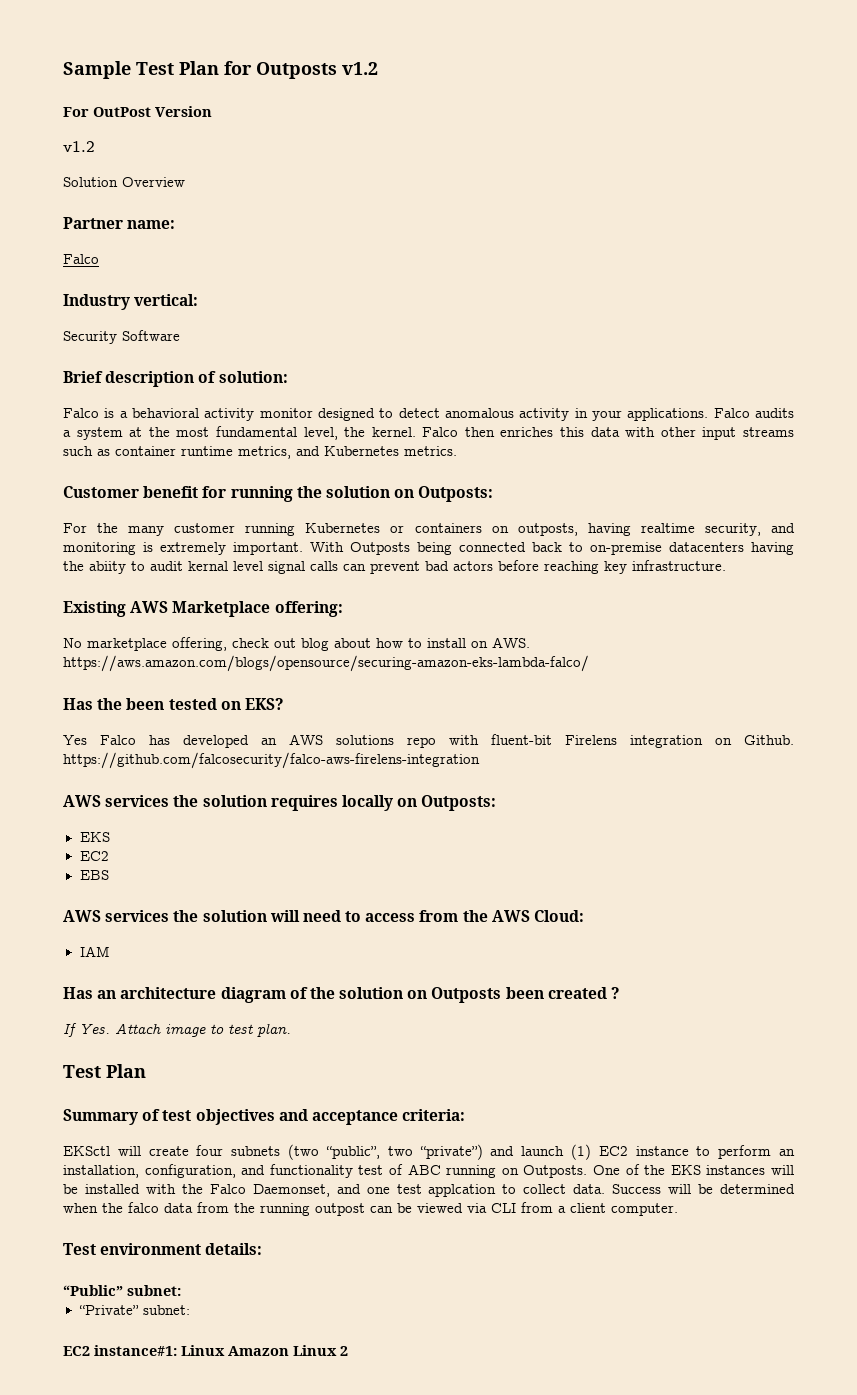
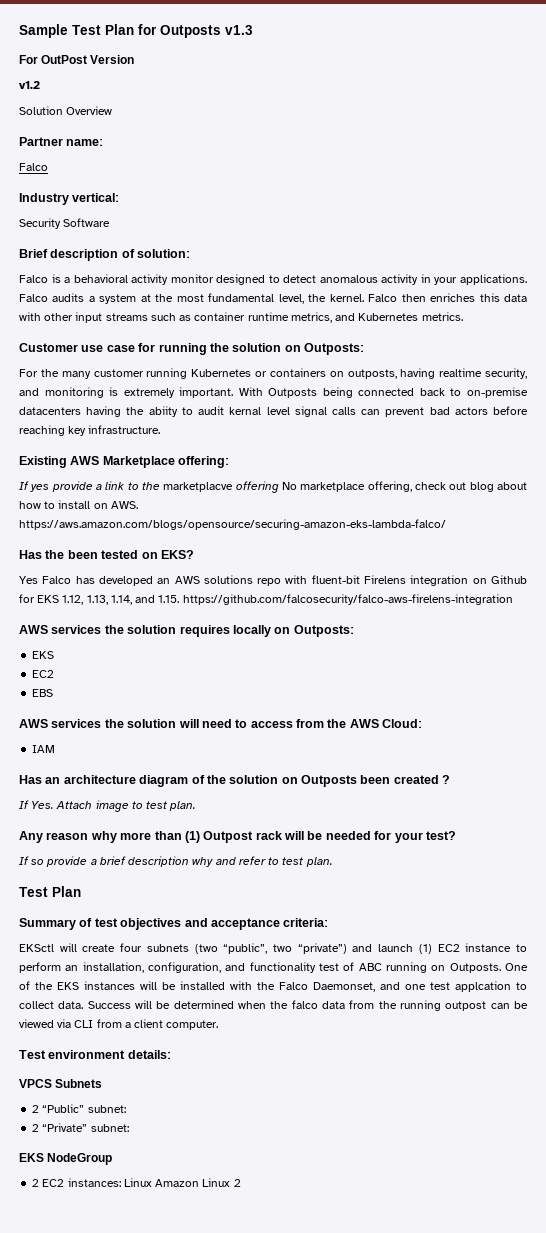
[342,62,378,75] v1.2 -> [225,25,253,35] v1.3
[143,486,199,498] benefit -> [81,345,135,352] use case
(343, 609) none -> [19,481,279,493] If yes provide a link to the marketplacve offering
[744,735,794,745] Github. -> [491,575,528,584] [19,594,180,605] Github for EKS 1.12, 1.13, 1.14, and 1.15.
(291, 1030) none -> [19,831,456,843] [19,856,333,867] // Any reason why more than (1) Outpost rack will be needed for your test? // If so provide a brief description why and refer to test plan.
(263, 1249) none -> [19,1079,103,1088] [32,1105,40,1113] VPCS Subnets // 2
(181, 1290) none -> [32,1124,40,1132] 2
[63,1345,177,1356] EC2 instance#1: -> [19,1153,113,1165] [32,1178,121,1187] EKS NodeGroup // 2 EC2 instances:

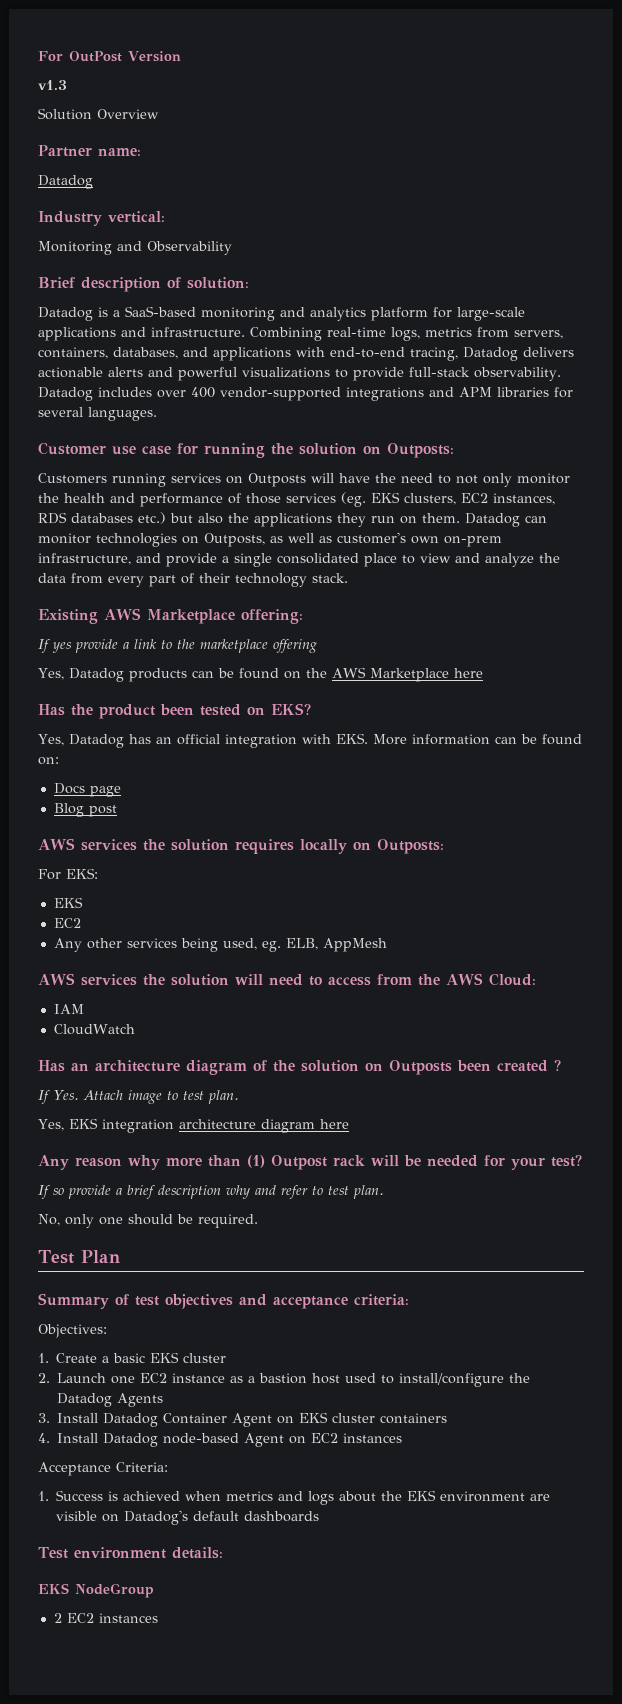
[19,24,253,38] Sample Test Plan for Outposts v1.3 // -> (38, 56) none
[19,81,40,89] v1.2 -> [38,80,67,90] v1.3
[19,163,48,171] Falco -> [38,175,93,189] Datadog
[19,218,111,229] Security Software -> [38,241,232,255] Monitoring and Observability
[19,275,48,283] Falco -> [38,307,93,321] Datadog
[73,274,527,285] [19,293,527,304] [19,312,463,323] behavioral activity monitor designed to detect anomalous activity in your applications. Falco audits a system at the most fundamental level, the kernel. Falco then enriches this data with other input streams such as container runtime metrics, and Kubernetes metrics. -> [125,306,525,321] [38,327,563,341] [38,347,574,361] [38,367,561,381] [38,387,573,401] [38,407,157,421] SaaS-based monitoring and analytics platform for large-scale applications and infrastructure. Combining real-time logs, metrics from servers, containers, databases, and applications with end-to-end tracing, Datadog delivers actionable alerts and powerful visualizations to provide full-stack observability. Datadog includes over 400 vendor-supported integrations and APM libraries for several languages.
[19,368,527,379] [19,387,528,398] [19,406,528,417] [19,425,161,436] For the many customer running Kubernetes or containers on outposts, having realtime security, and monitoring is extremely important. With Outposts being connected back to on-premise datacenters having the abiity to audit kernal level signal calls can prevent bad actors before reaching key infrastructure. -> [38,473,570,487] [38,492,555,507] [38,512,547,527] [38,532,502,547] [38,553,560,567] [38,573,348,587] Customers running services on Outposts will have the need to not only monitor the health and performance of those services (eg. EKS clusters, EC2 instances, RDS databases etc.) but also the applications they run on them. Datadog can monitor technologies on Outposts, as well as customer's own on-prem infrastructure, and provide a single consolidated place to view and analyze the data from every part of their technology stack.
[163,482,234,492] marketplacve -> [200,639,268,653] marketplace
[281,481,527,492] [19,500,138,509] [19,519,446,530] No marketplace offering, check out blog about how to install on AWS. https://aws.amazon.com/blogs/opensource/securing-amazon-eks-lambda-falco/ -> [38,667,483,682] // Yes, Datadog products can be found on the AWS Marketplace here
(65, 554) none -> [99,704,155,719] product
[19,575,528,586] [19,594,513,605] Yes Falco has developed an AWS solutions repo with fluent-bit Firelens integration on Github for EKS 1.12, 1.13, 1.14, and 1.15. https://github.com/falcosecurity/falco-aws-firelens-integration -> [38,733,582,748] [38,757,59,765] [53,783,121,797] [53,803,117,817] Yes, Datadog has an official integration with EKS. More information can be found on: // Docs page // Blog post
(354, 631) none -> [38,868,98,880] // For EKS:
[32,689,54,697] EBS -> [53,938,387,952] Any other services being used, eg. ELB, AppMesh
(56, 749) none -> [53,1024,135,1035] // CloudWatch
(197, 806) none -> [38,1118,349,1133] // Yes, EKS integration architecture diagram here
(333, 862) none -> [38,1214,258,1228] // No, only one should be required.
[19,943,527,954] [19,962,528,973] [19,981,527,992] [19,1000,528,1011] [19,1019,219,1030] [19,1050,171,1059] [19,1079,103,1088] [32,1104,126,1113] [32,1123,129,1132] EKSctl will create four subnets (two “public”, two “private”) and launch (1) EC2 instance to perform an installation, configuration, and functionality test of ABC running on Outposts. One of the EKS instances will be installed with the Falco Daemonset, and one test applcation to collect data. Success will be determined when the falco data from the running outpost can be viewed via CLI from a client computer. // Test environment details: // VPCS Subnets // 2 “Public” subnet: // 2 “Private” subnet: -> [38,1324,107,1338] [38,1352,227,1363] [38,1373,531,1387] [57,1393,164,1407] [38,1412,448,1427] [38,1433,403,1447] [38,1462,168,1476] [38,1490,551,1505] [56,1510,320,1525] [38,1547,223,1559] Objectives: // 1. Create a basic EKS cluster // 2. Launch one EC2 instance as a bastion host used to install/configure the Datadog Agents // 3. Install Datadog Container Agent on EKS cluster containers // 4. Install Datadog node-based Agent on EC2 instances // Acceptance Criteria: // 1. Success is achieved when metrics and logs about the EKS environment are visible on Datadog's default dashboards // Test environment details:
[67,1178,241,1187] instances: Linux Amazon Linux 2 -> [98,1613,158,1623] instances

